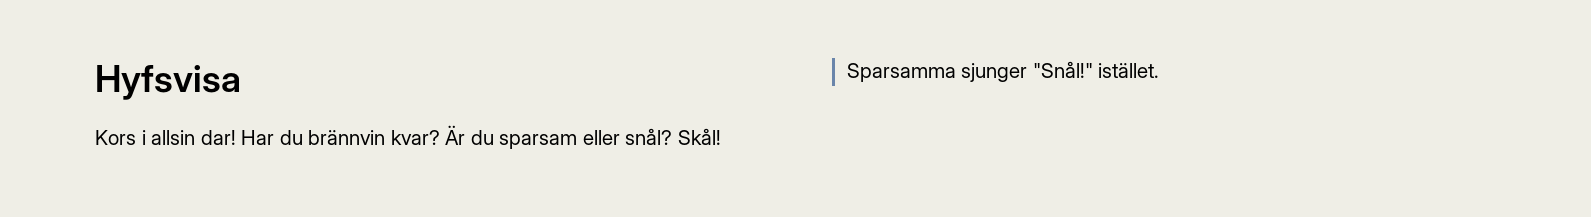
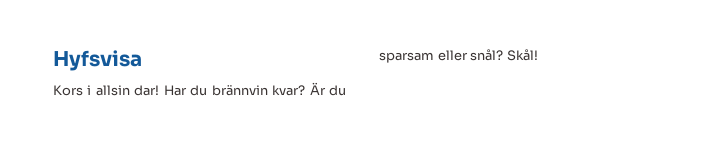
[846,61,1160,82] // Sparsamma sjunger "Snål!" istället. -> (538, 55) none

